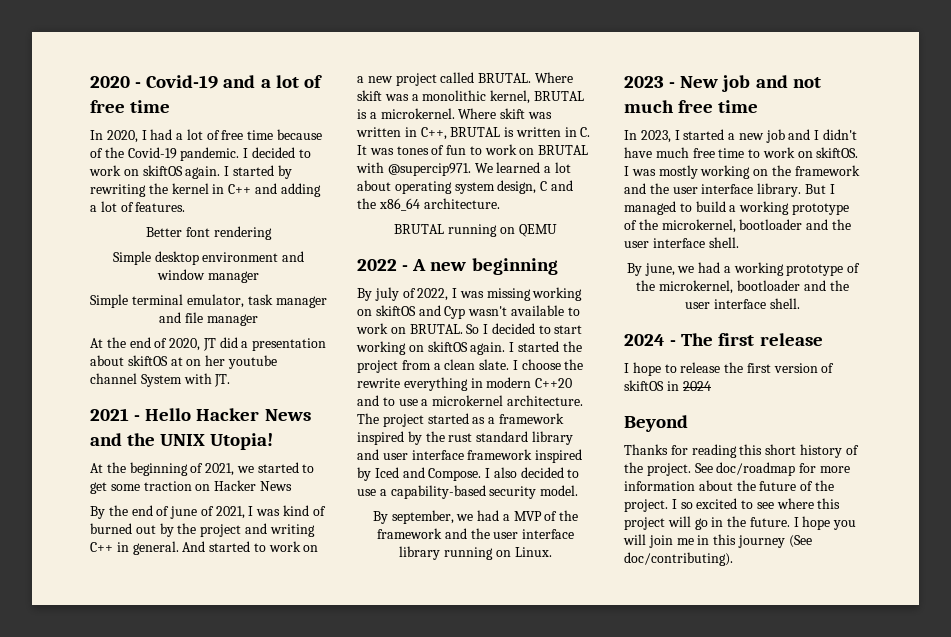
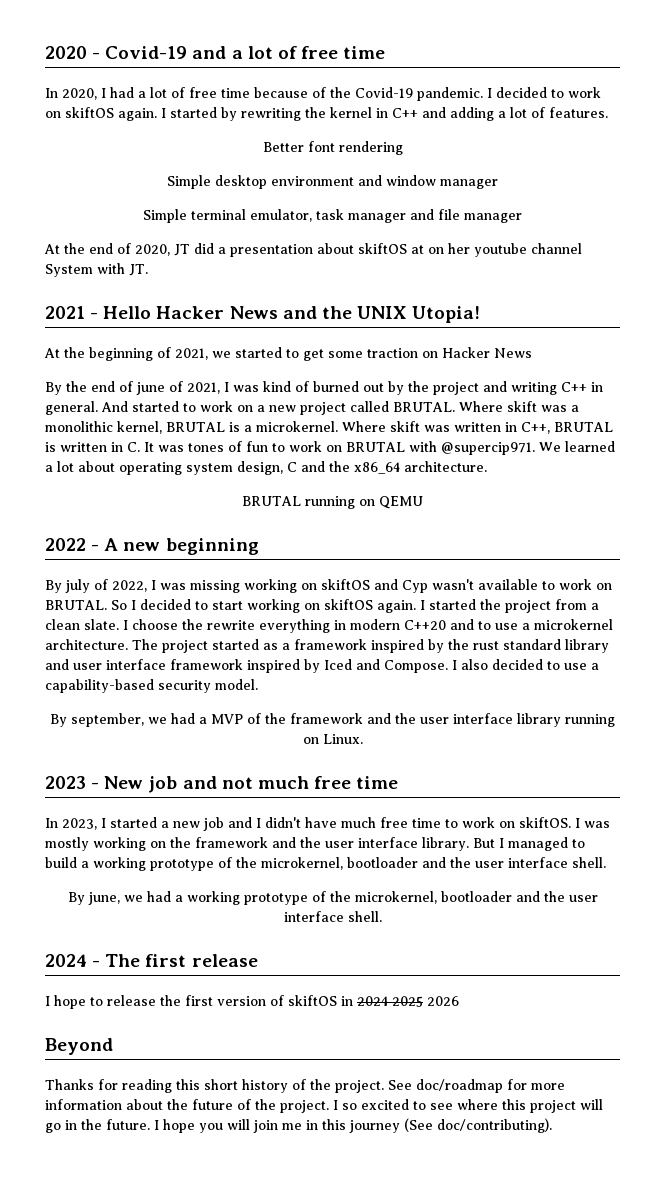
(711, 386) none -> [392,996,459,1007] 2025 2026

